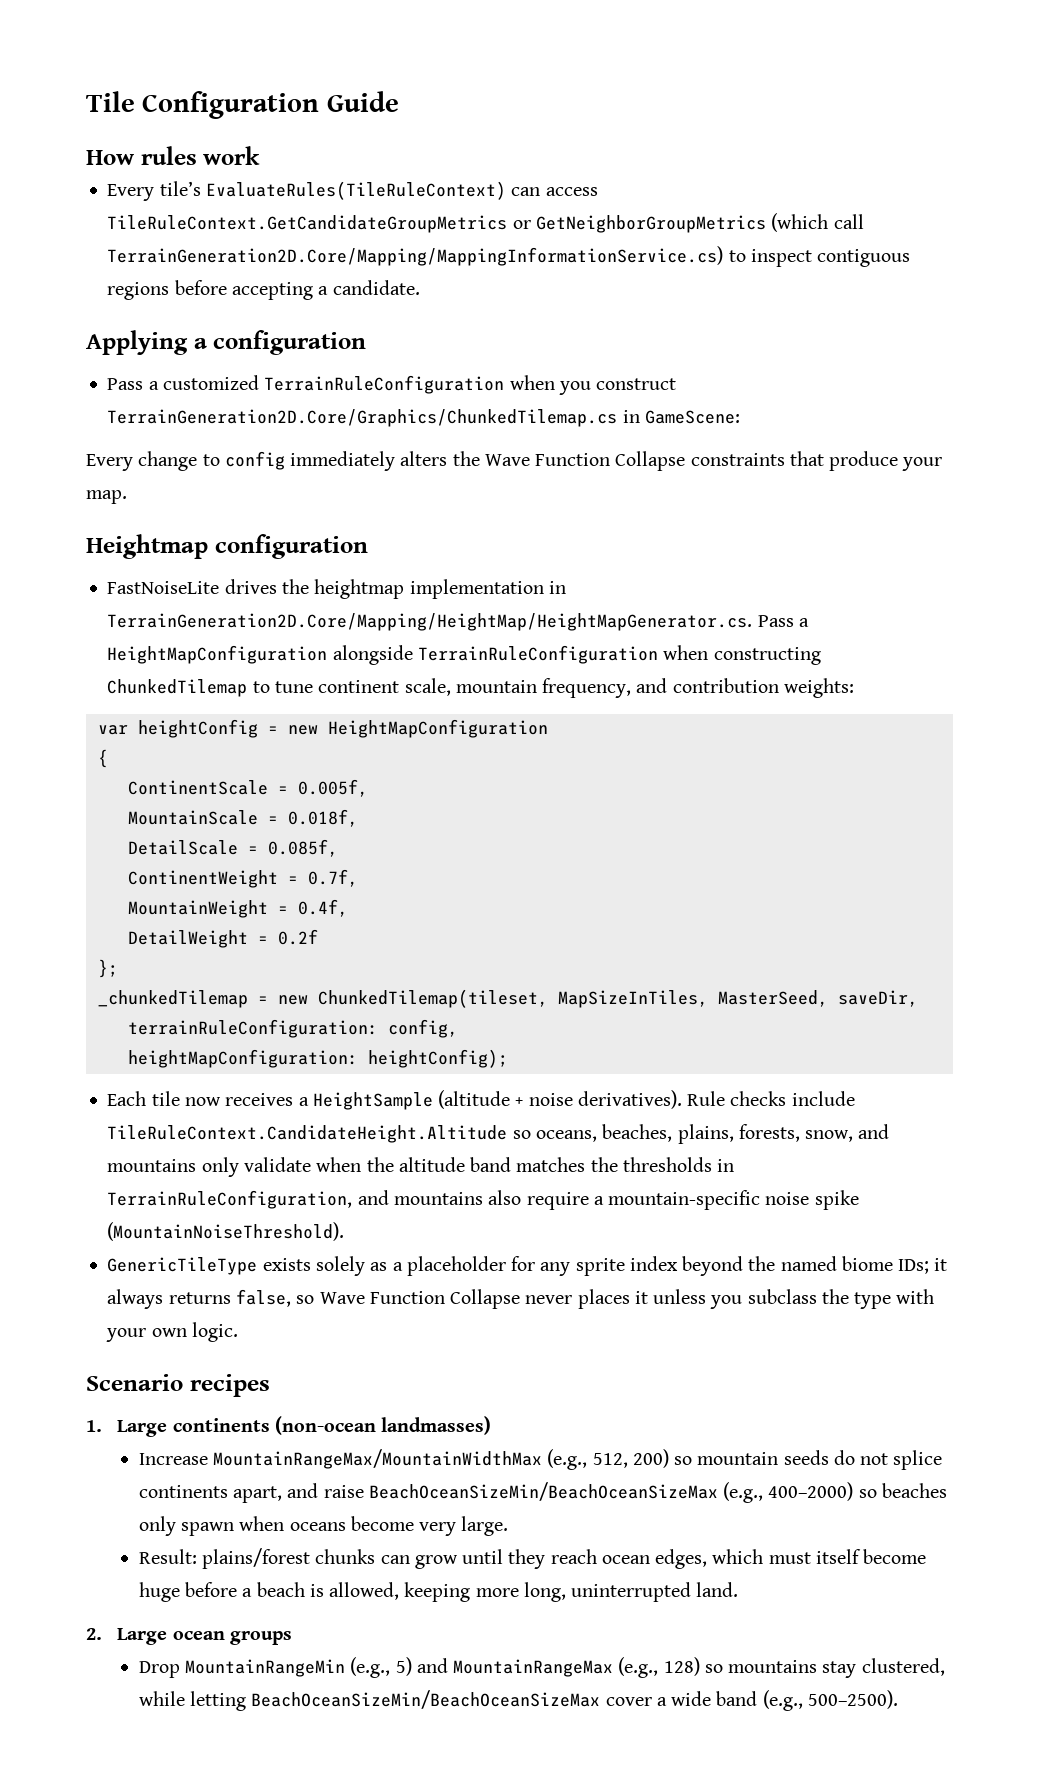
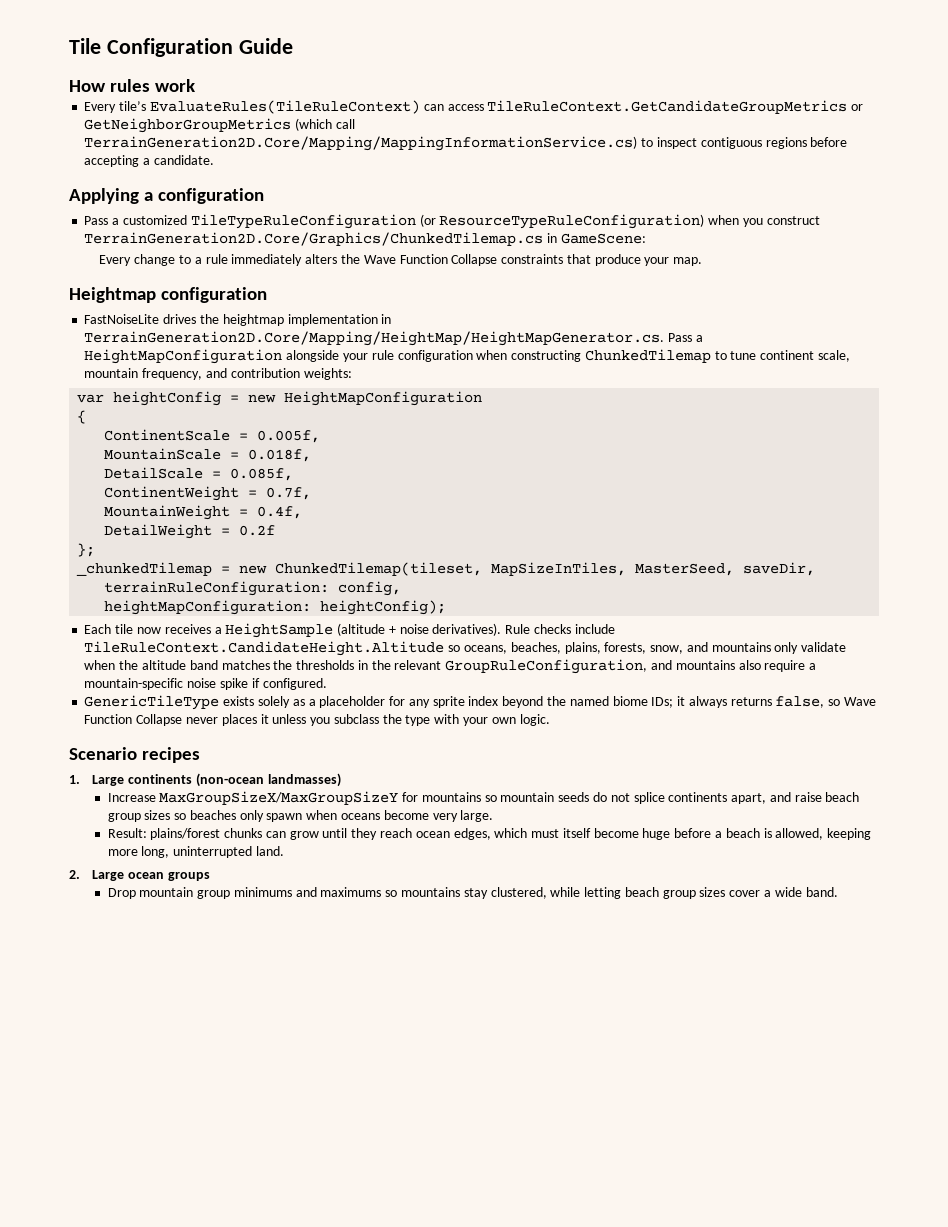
[264,375,505,394] TerrainRuleConfiguration -> [190,214,705,229] TileTypeRuleConfiguration (or ResourceTypeRuleConfiguration)
[224,451,285,470] config -> [194,254,228,264] a rule
[417,645,658,664] TerrainRuleConfiguration -> [342,350,473,362] your rule configuration
[107,1190,353,1209] TerrainRuleConfiguration, -> [371,659,648,674] the relevant GroupRuleConfiguration,
[107,1222,345,1241] (MountainNoiseThreshold). -> [251,678,327,690] if configured.
[213,1449,669,1470] MountainRangeMax/MountainWidthMax (e.g., 512, 200) -> [159,791,481,805] MaxGroupSizeX/MaxGroupSizeY for mountains
[368,1482,854,1503] BeachOceanSizeMin/BeachOceanSizeMax (e.g., 400–2000) -> [825,792,860,802] [107,810,171,822] beach group sizes
[185,1657,700,1678] MountainRangeMin (e.g., 5) and MountainRangeMax (e.g., 128) -> [139,887,382,899] mountain group minimums and maximums
[251,1690,898,1711] BeachOceanSizeMin/BeachOceanSizeMax cover a wide band (e.g., 500–2500). -> [624,887,838,899] beach group sizes cover a wide band.

